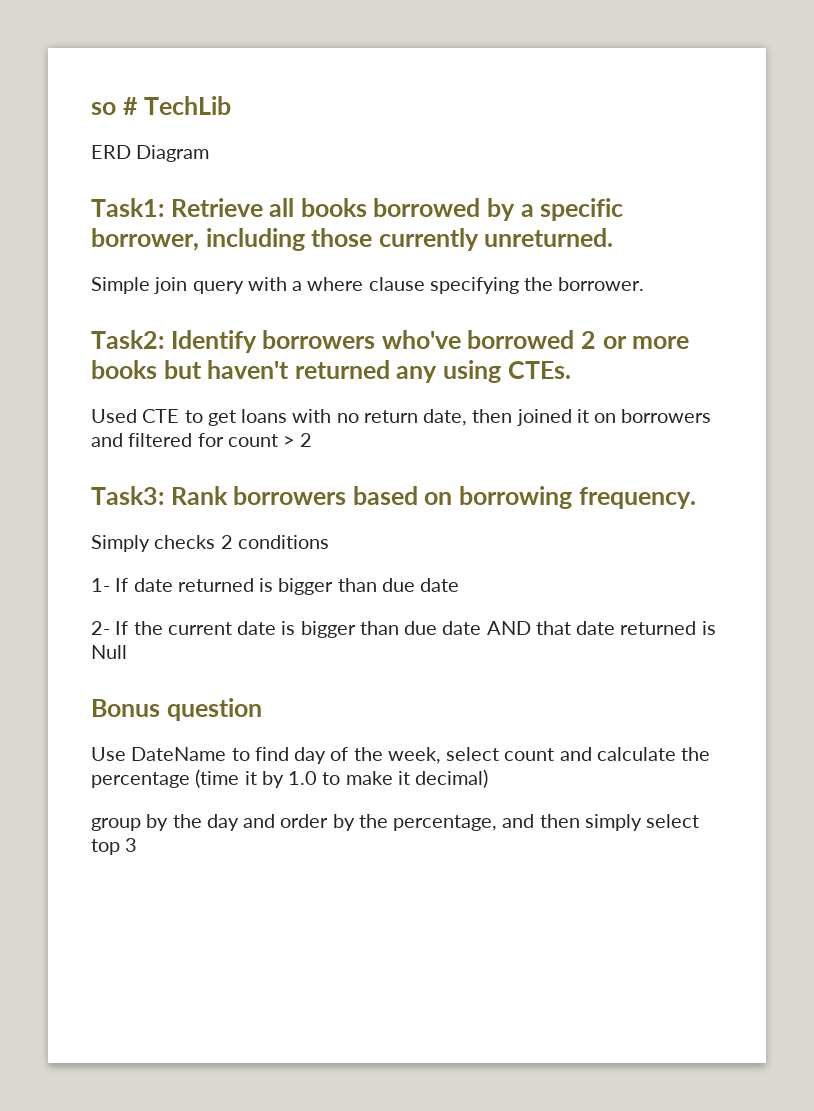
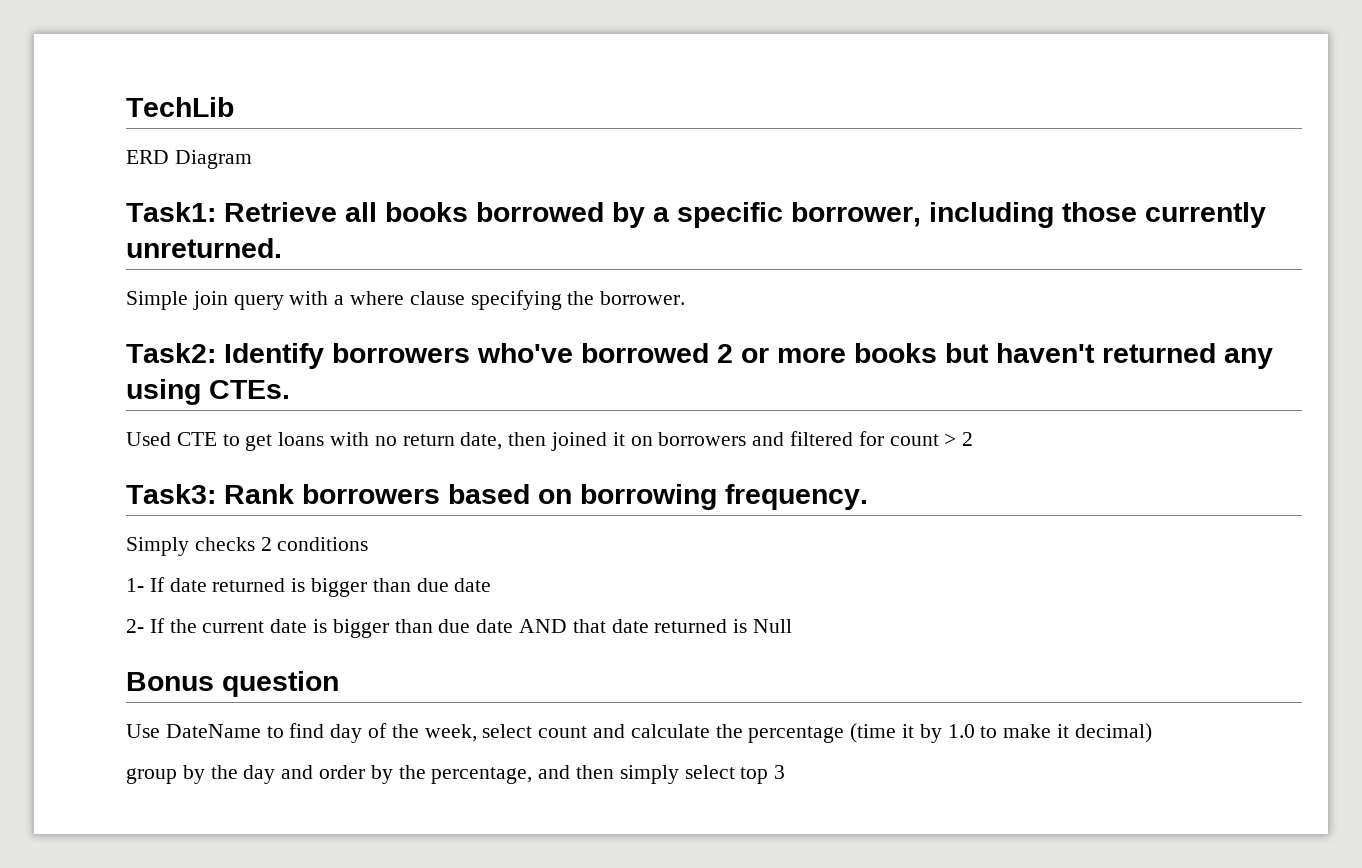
[91,97,138,115] so # -> (126, 107) none

